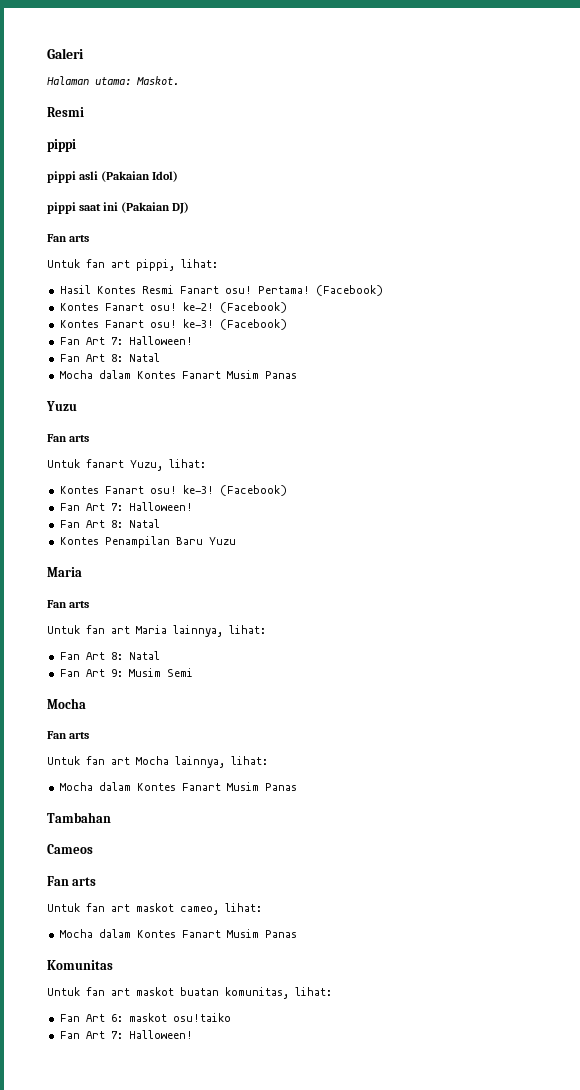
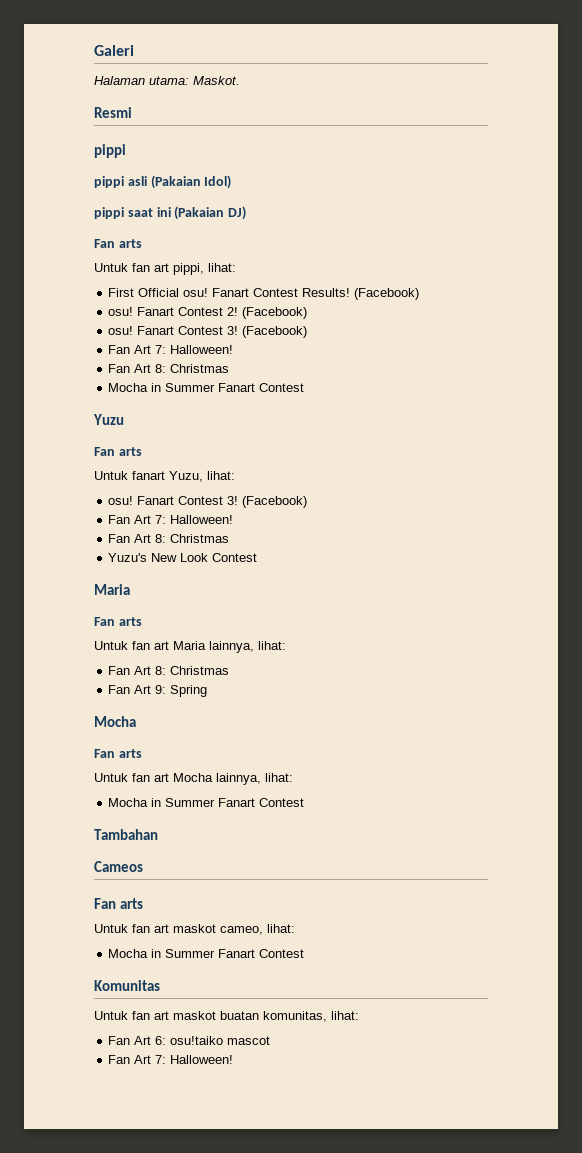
[59,285,383,296] [59,302,287,313] [59,319,287,330] [59,336,193,345] [59,353,160,362] [59,370,297,379] Hasil Kontes Resmi Fanart osu! Pertama! (Facebook) // Kontes Fanart osu! ke-2! (Facebook) // Kontes Fanart osu! ke-3! (Facebook) // Fan Art 7: Halloween! // Fan Art 8: Natal // Mocha dalam Kontes Fanart Musim Panas -> [108,288,420,300] [108,307,308,319] [108,326,308,338] [108,345,234,354] [108,364,230,373] [108,383,305,392] First Official osu! Fanart Contest Results! (Facebook) // osu! Fanart Contest 2! (Facebook) // osu! Fanart Contest 3! (Facebook) // Fan Art 7: Halloween! // Fan Art 8: Christmas // Mocha in Summer Fanart Contest
[59,485,287,496] [59,502,193,511] [59,519,160,528] [59,536,236,548] Kontes Fanart osu! ke-3! (Facebook) // Fan Art 7: Halloween! // Fan Art 8: Natal // Kontes Penampilan Baru Yuzu -> [108,496,308,508] [108,515,234,524] [108,534,230,543] [108,553,258,562] osu! Fanart Contest 3! (Facebook) // Fan Art 7: Halloween! // Fan Art 8: Christmas // Yuzu's New Look Contest
[128,651,160,660] Natal -> [170,666,230,675] Christmas
[128,668,193,677] Musim Semi -> [170,685,208,697] Spring
[98,782,297,791] dalam Kontes Fanart Musim Panas -> [151,798,305,807] in Summer Fanart Contest
[98,929,297,938] dalam Kontes Fanart Musim Panas -> [151,949,305,958] in Summer Fanart Contest
[128,1013,167,1022] maskot -> (167, 1040) none
(231, 1017) none -> [227,1036,271,1045] mascot

